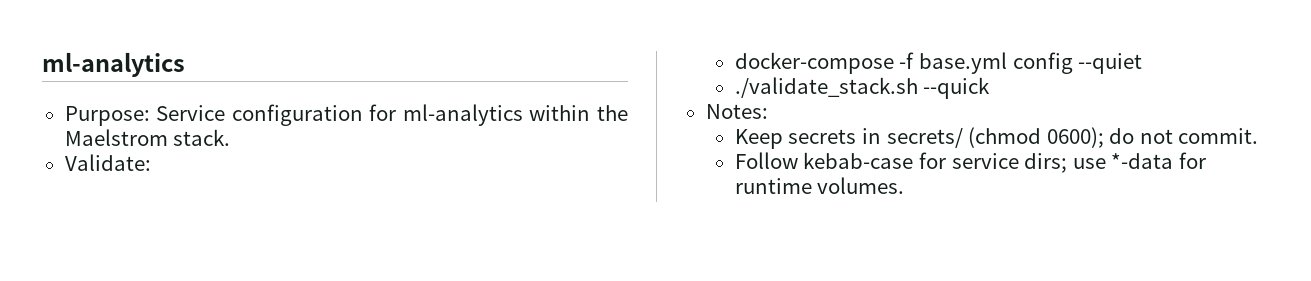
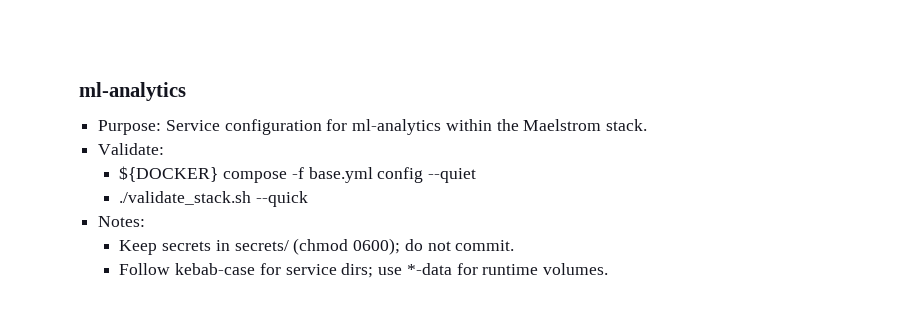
[734,52,894,74] docker-compose -> [119,166,288,183] ${DOCKER} compose

